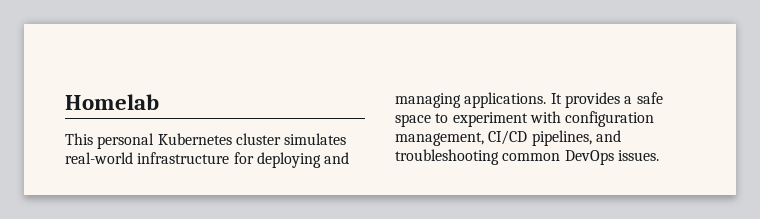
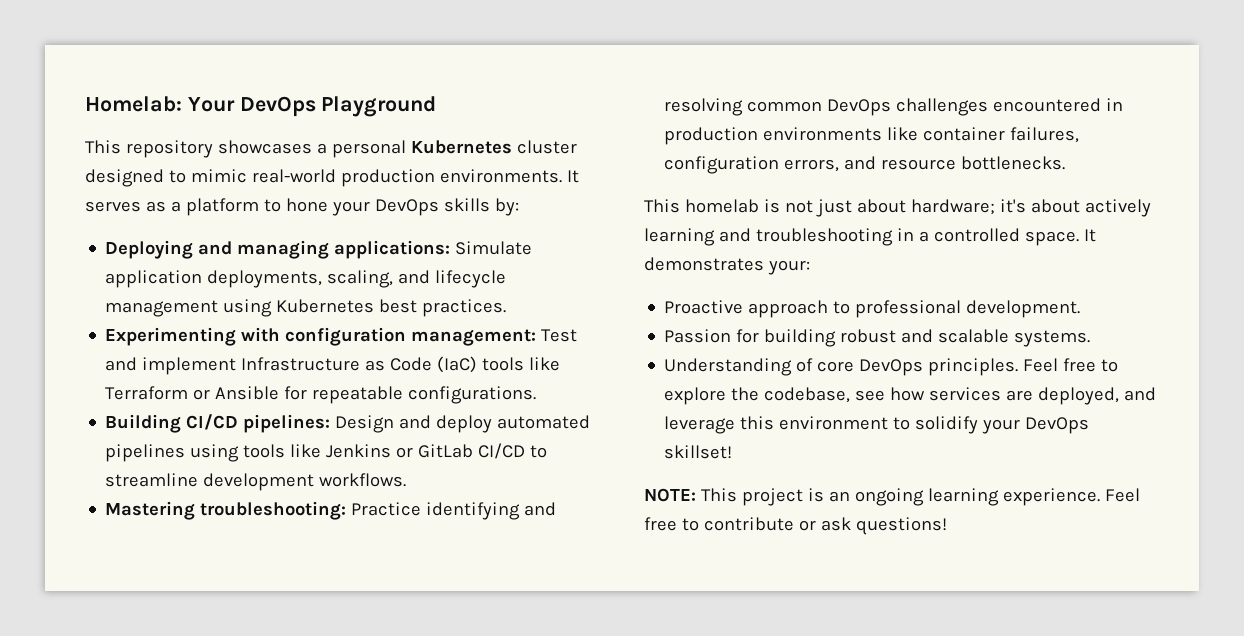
[65,94,159,110] [65,133,347,149] [65,152,350,168] [395,92,663,108] [395,111,655,127] [395,130,621,146] [395,149,659,165] Homelab // This personal Kubernetes cluster simulates real-world infrastructure for deploying and managing applications. It provides a safe space to experiment with configuration management, CI/CD pipelines, and troubleshooting common DevOps issues. -> [85,96,437,117] [85,140,577,158] [85,169,579,187] [85,198,519,216] [105,240,533,259] [105,270,507,288] [105,299,507,317] [105,327,578,346] [105,356,561,375] [105,386,537,404] [105,414,591,433] [105,443,548,462] [105,473,407,491] [105,501,557,520] [664,98,1124,116] [664,127,1080,145] [664,156,1066,174] [644,199,1151,217] [644,228,1096,246] [644,257,810,275] [664,300,1081,318] [664,329,1091,347] [664,358,1119,376] [664,387,1157,405] [664,416,1090,434] [664,445,733,459] [644,488,1140,506] [644,517,947,535] Homelab: Your DevOps Playground // This repository showcases a personal Kubernetes cluster designed to mimic real-world production environments. It serves as a platform to hone your DevOps skills by: // Deploying and managing applications: Simulate application deployments, scaling, and lifecycle management using Kubernetes best practices. // Experimenting with configuration management: Test and implement Infrastructure as Code (IaC) tools like Terraform or Ansible for repeatable configurations. // Building CI/CD pipelines: Design and deploy automated pipelines using tools like Jenkins or GitLab CI/CD to streamline development workflows. // Mastering troubleshooting: Practice identifying and resolving common DevOps challenges encountered in production environments like container failures, configuration errors, and resource bottlenecks. // This homelab is not just about hardware; it's about actively learning and troubleshooting in a controlled space. It demonstrates your: // Proactive approach to professional development. // Passion for building robust and scalable systems. // Understanding of core DevOps principles. Feel free to explore the codebase, see how services are deployed, and leverage this environment to solidify your DevOps skillset! // NOTE: This project is an ongoing learning experience. Feel free to contribute or ask questions!

